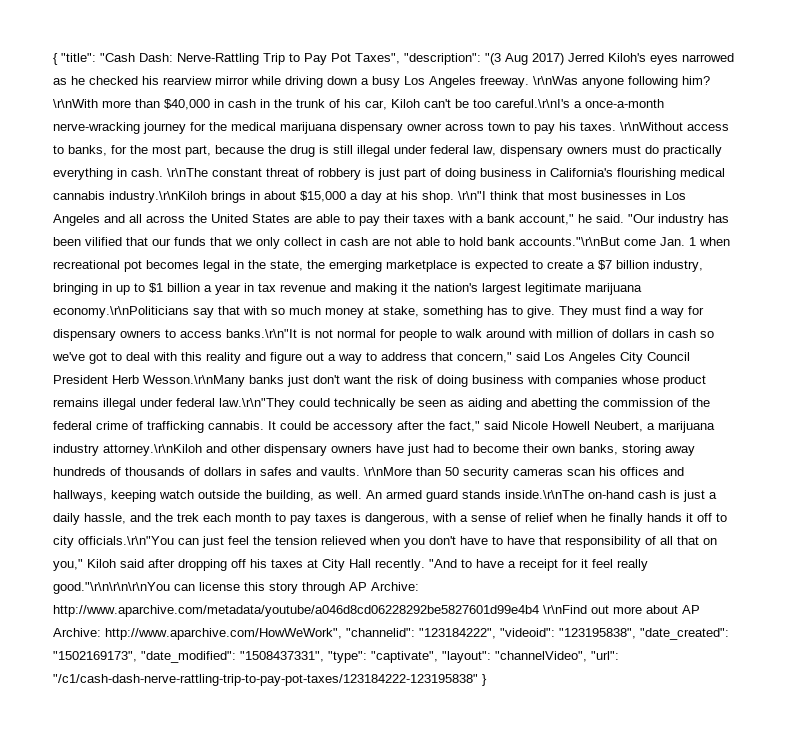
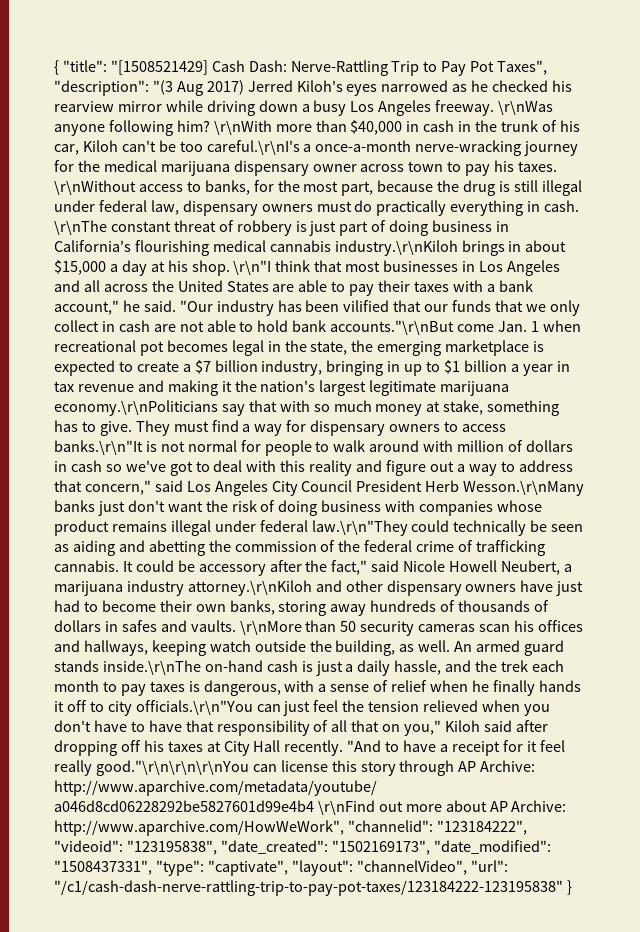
[100,53,135,62] "Cash -> [110,60,245,75] "[1508521429] Cash

